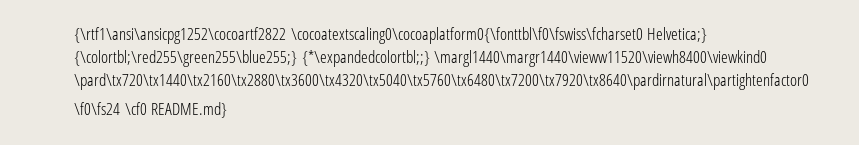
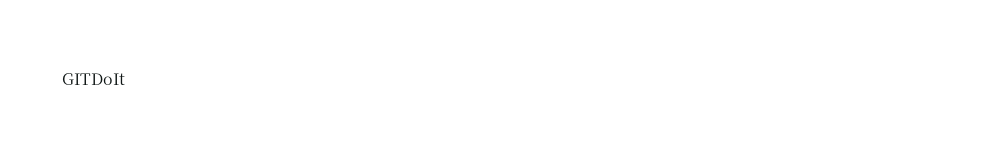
[74,27,708,44] [74,50,768,67] [74,73,809,90] [74,102,228,118] {\rtf1\ansi\ansicpg1252\cocoartf2822 \cocoatextscaling0\cocoaplatform0{\fonttbl\f0\fswiss\fcharset0 Helvetica;} {\colortbl;\red255\green255\blue255;} {*\expandedcolortbl;;} \margl1440\margr1440\vieww11520\viewh8400\viewkind0 \pard\tx720\tx1440\tx2160\tx2880\tx3600\tx4320\tx5040\tx5760\tx6480\tx7200\tx7920\tx8640\pardirnatural\partightenfactor0 // \f0\fs24 \cf0 README.md} -> [62,73,125,85] GITDoIt

